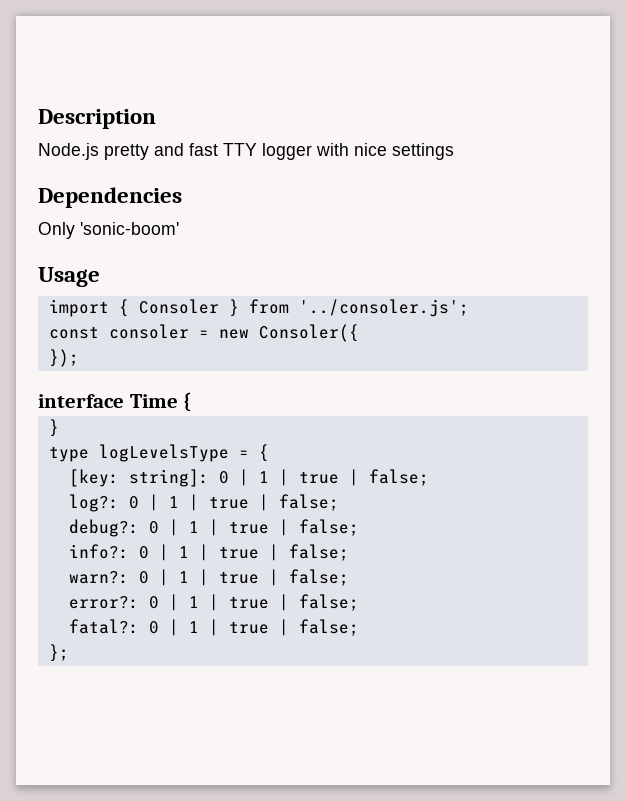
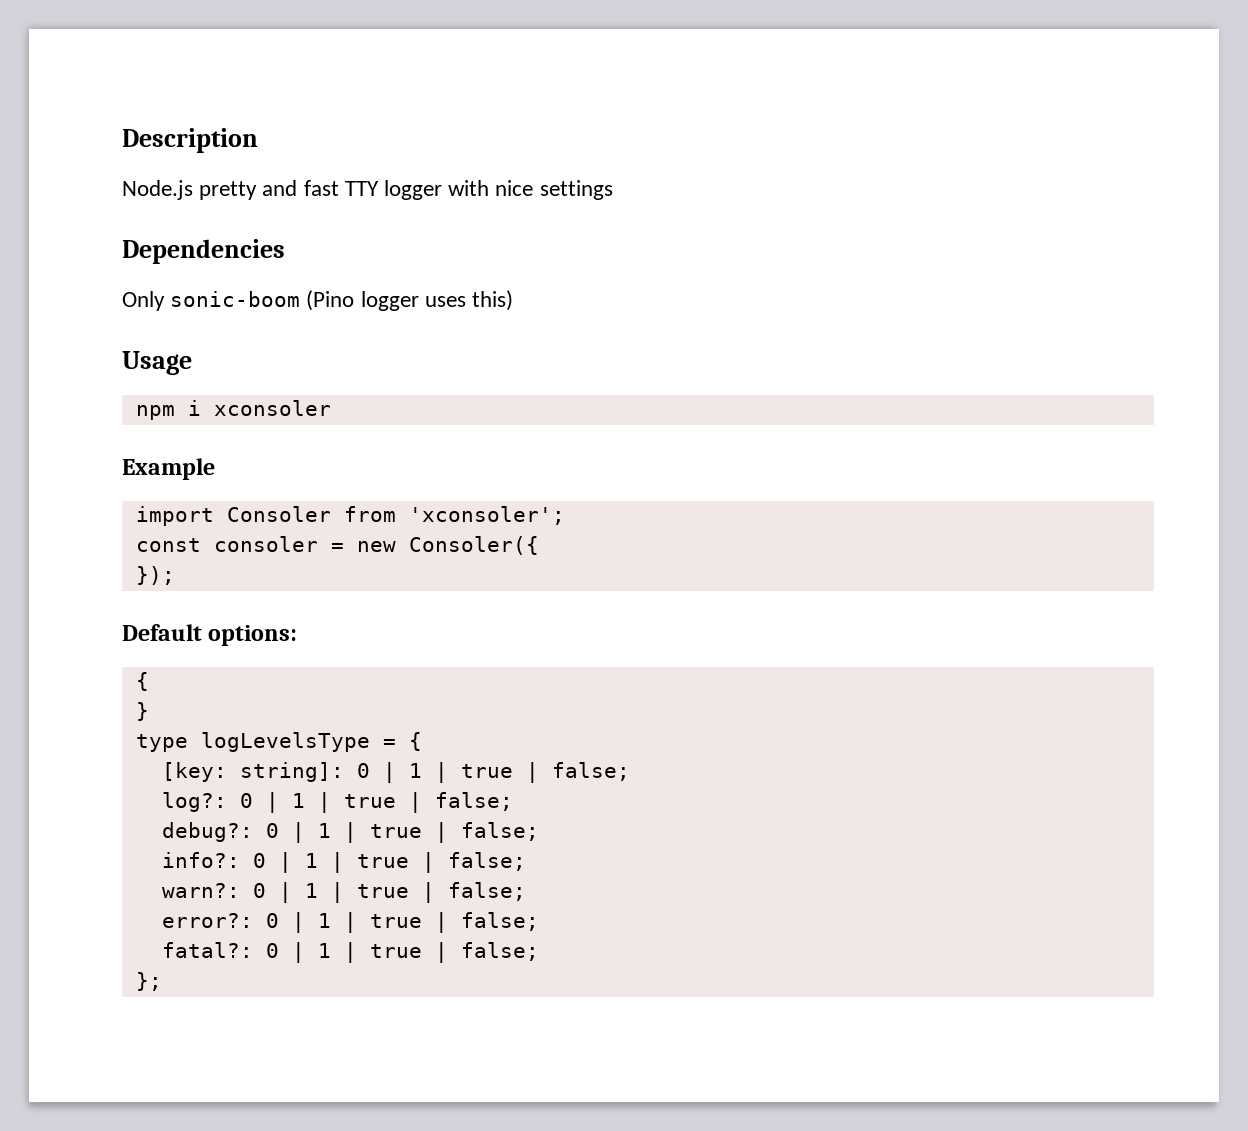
[80,222,179,235] [38,267,100,287] [48,299,469,317] 'sonic-boom' // Usage // import { Consoler } from '../consoler.js'; -> [170,290,514,311] [122,351,192,375] [135,400,331,420] [122,458,215,480] [135,506,565,526] sonic-boom (Pino logger uses this) // Usage // npm i xconsoler // Example // import Consoler from 'xconsoler';
[38,394,178,408] interface Time -> [122,624,298,646] Default options: //

